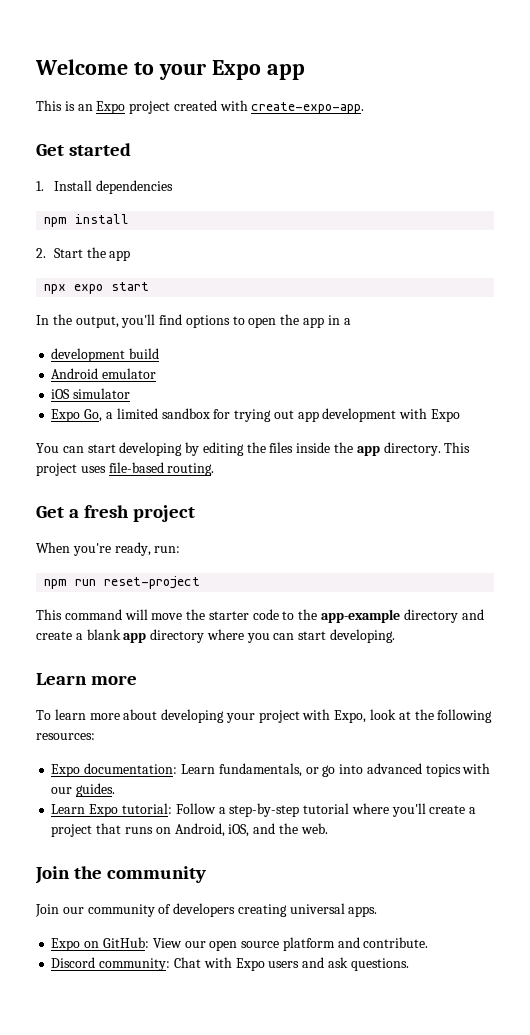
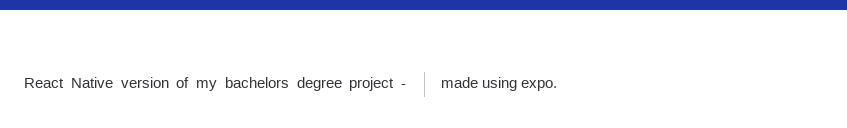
[35,59,305,80] [36,100,365,114] [36,143,132,156] [36,180,173,194] [44,214,130,227] [36,247,131,261] [44,282,150,294] [36,314,351,328] [51,348,160,362] [51,368,157,379] [51,388,131,399] [51,408,460,422] [36,442,471,456] [36,462,215,476] [36,505,196,522] [36,542,181,556] [44,576,201,589] [36,609,484,623] [36,629,396,643] [36,673,138,685] [36,709,493,723] [36,733,95,740] [51,763,491,777] [51,783,116,797] [51,803,477,817] [51,823,328,837] [35,866,207,884] [35,903,378,917] [51,937,429,951] [51,957,409,971] Welcome to your Expo app // This is an Expo project created with create-expo-app. // Get started // 1. Install dependencies // npm install // 2. Start the app // npx expo start // In the output, you'll find options to open the app in a // development build // Android emulator // iOS simulator // Expo Go, a limited sandbox for trying out app development with Expo // You can start developing by editing the files inside the app directory. This project uses file-based routing. // Get a fresh project // When you're ready, run: // npm run reset-project // This command will move the starter code to the app-example directory and create a blank app directory where you can start developing. // Learn more // To learn more about developing your project with Expo, look at the following resources: // Expo documentation: Learn fundamentals, or go into advanced topics with our guides. // Learn Expo tutorial: Follow a step-by-step tutorial where you'll create a project that runs on Android, iOS, and the web. // Join the community // Join our community of developers creating universal apps. // Expo on GitHub: View our open source platform and contribute. // Discord community: Chat with Expo users and ask questions. -> [24,77,558,91] React Native version of my bachelors degree project - made using expo.

